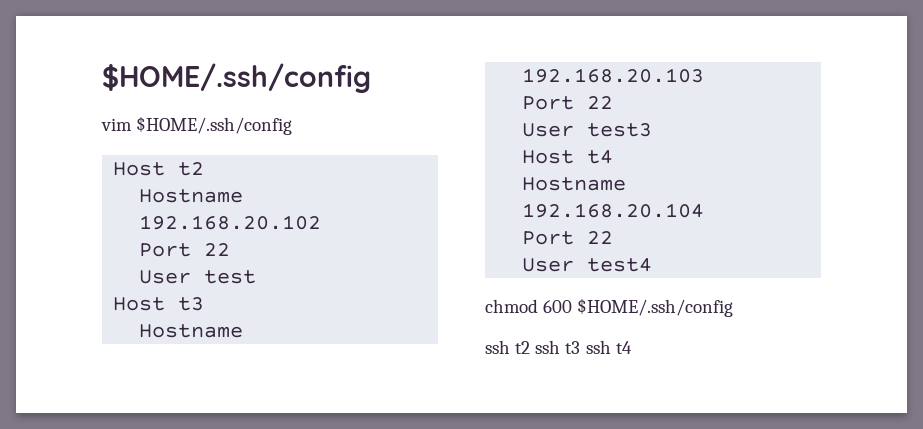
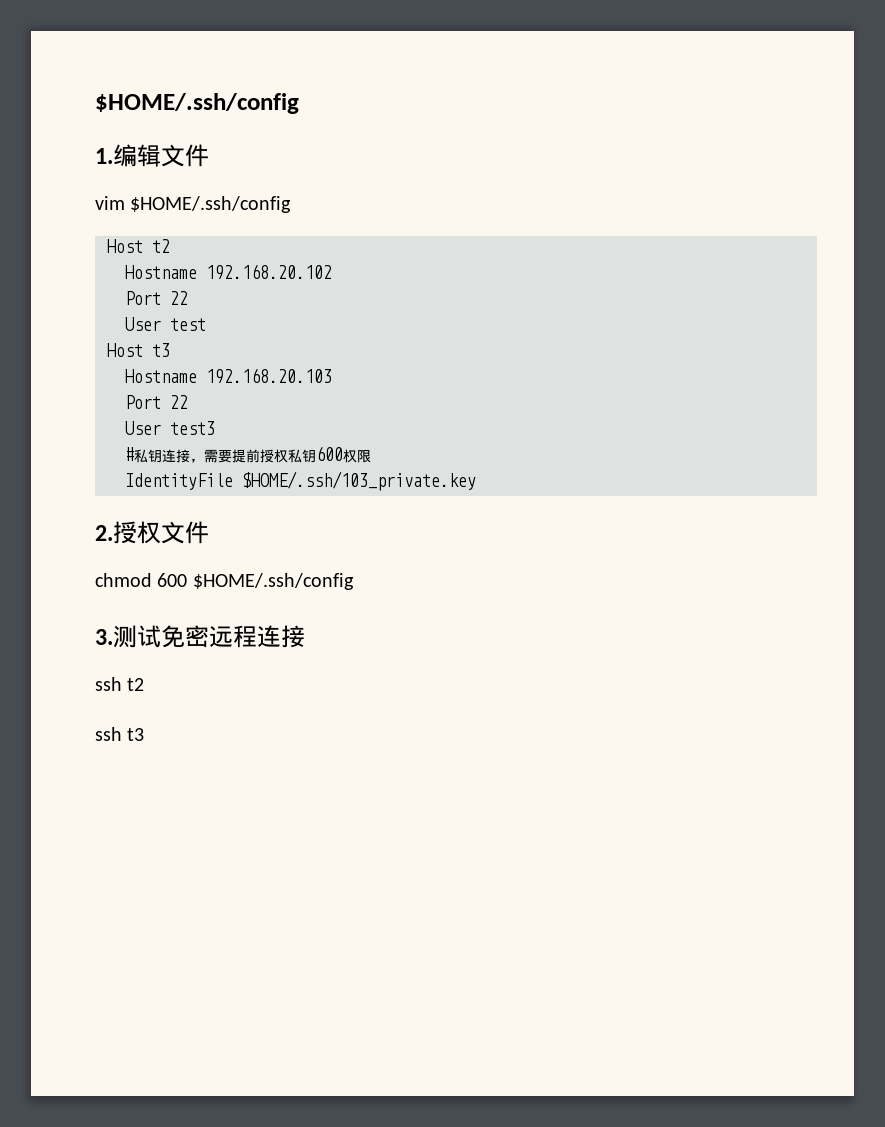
[102,63,371,93] $HOME/.ssh/config -> [95,93,299,114] [95,144,209,167] $HOME/.ssh/config // 1.编辑文件
[522,150,614,164] [522,177,627,191] [522,203,705,218] [522,231,614,245] [522,258,653,272] [485,298,734,317] Host t4 // Hostname 192.168.20.104 // Port 22 // User test4 // chmod 600 $HOME/.ssh/config -> [125,446,371,463] [125,471,476,491] [95,521,209,544] [95,573,354,590] [95,625,305,648] #私钥连接，需要提前授权私钥600权限 // IdentityFile $HOME/.ssh/103_private.key // 2.授权文件 // chmod 600 $HOME/.ssh/config // 3.测试免密远程连接
(531, 347) none -> (145, 684) //
[585,340,632,354] ssh t4 -> (145, 734) none

